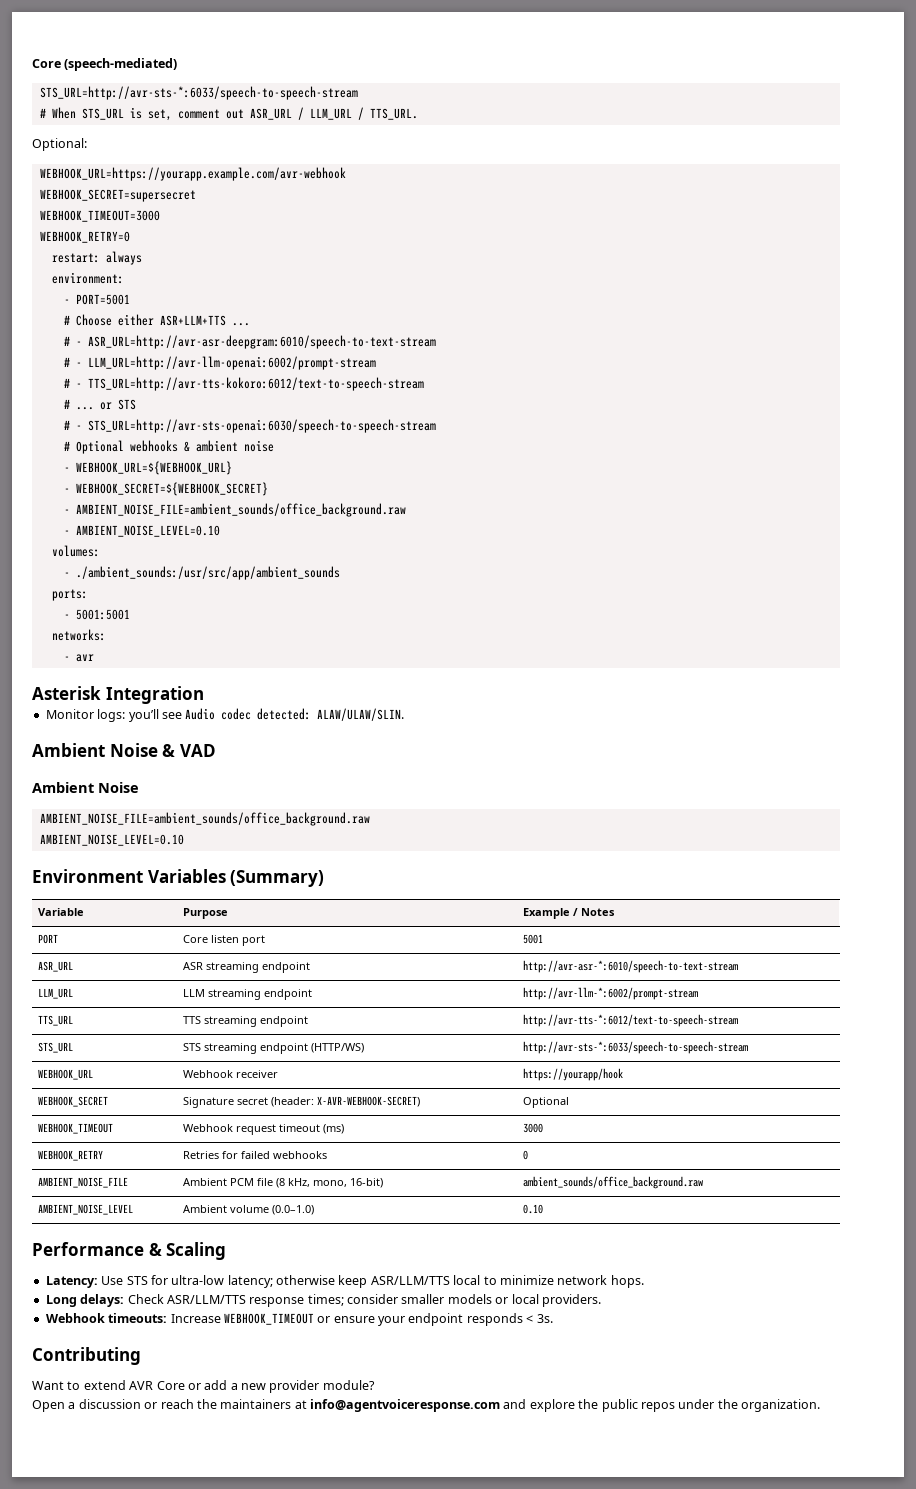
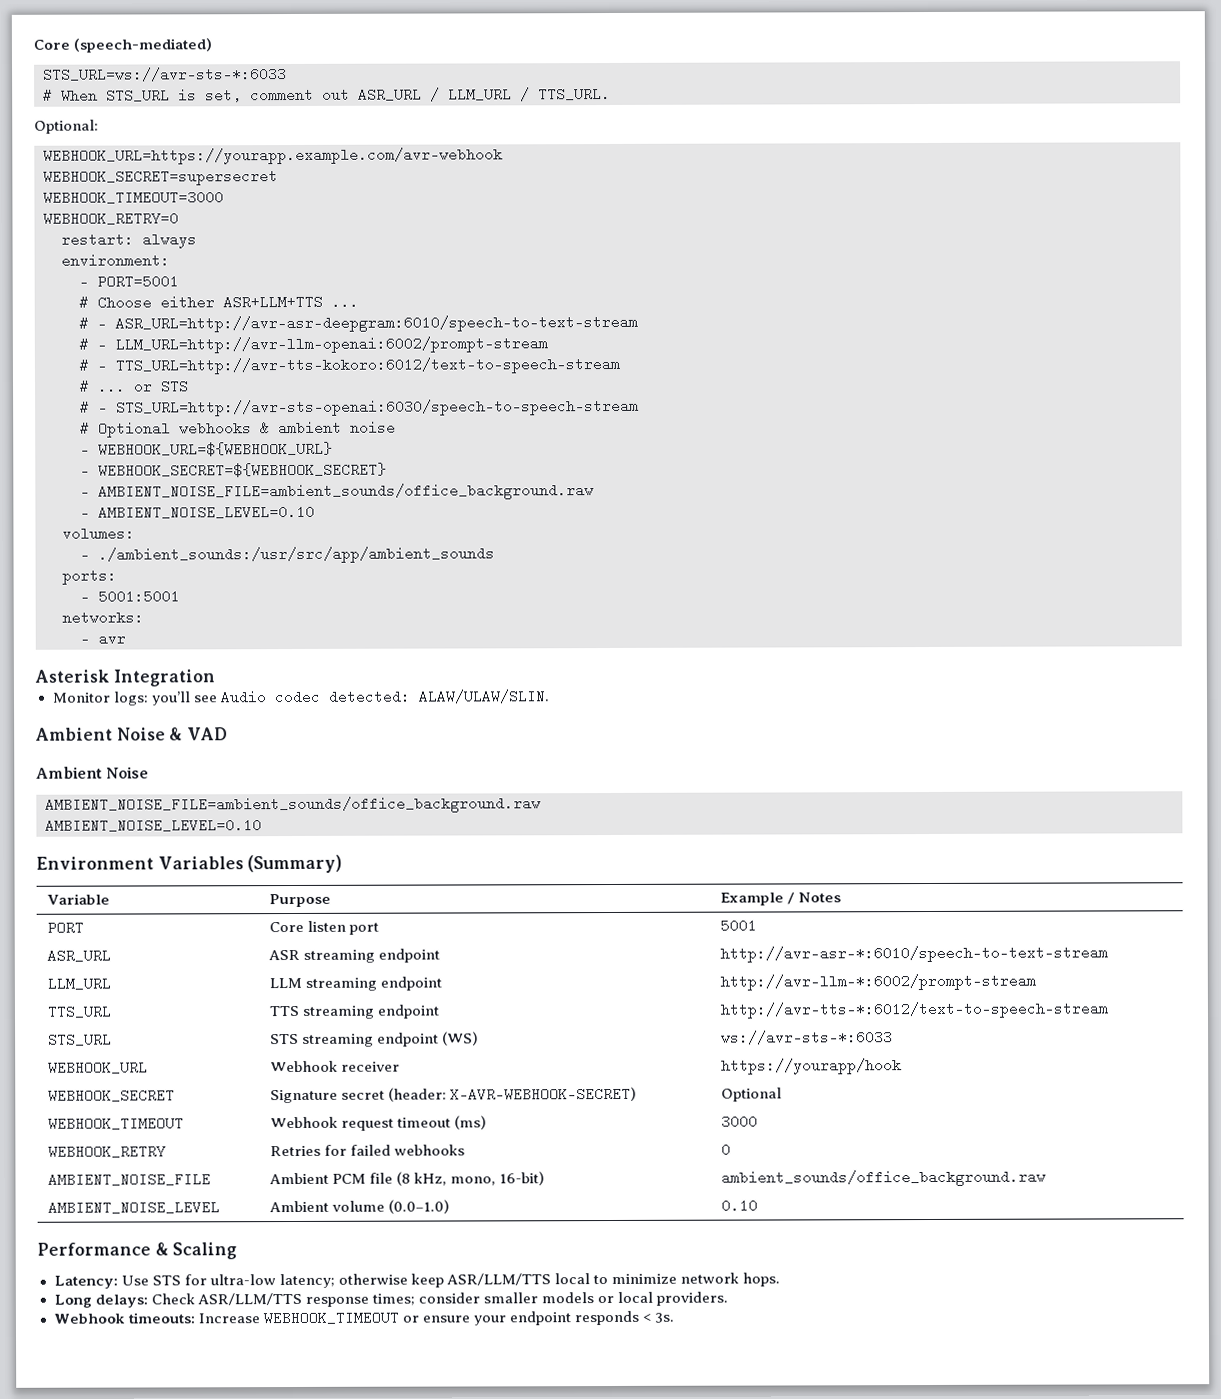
[39,86,358,100] STS_URL=http://avr-sts-*:6033/speech-to-speech-stream -> [43,67,287,82] STS_URL=ws://avr-sts-*:6033
[310,1043,364,1053] [522,1041,748,1054] (HTTP/WS) | http://avr-sts-*:6033/speech-to-speech-stream -> [442,1031,480,1046] [720,1030,893,1045] (WS) | ws://avr-sts-*:6033
[32,1347,141,1365] [32,1380,375,1393] [32,1399,820,1412] // Contributing // Want to extend AVR Core or add a new provider module? // Open a discussion or reach the maintainers at info@agentvoiceresponse.com and explore the public repos under the organization. -> (674, 1317) none

